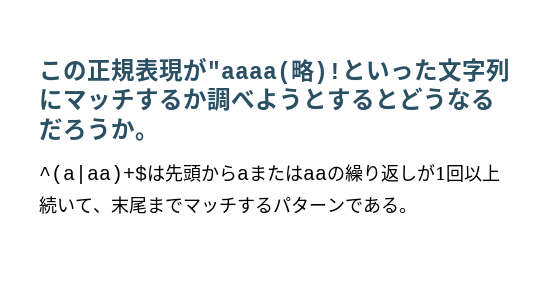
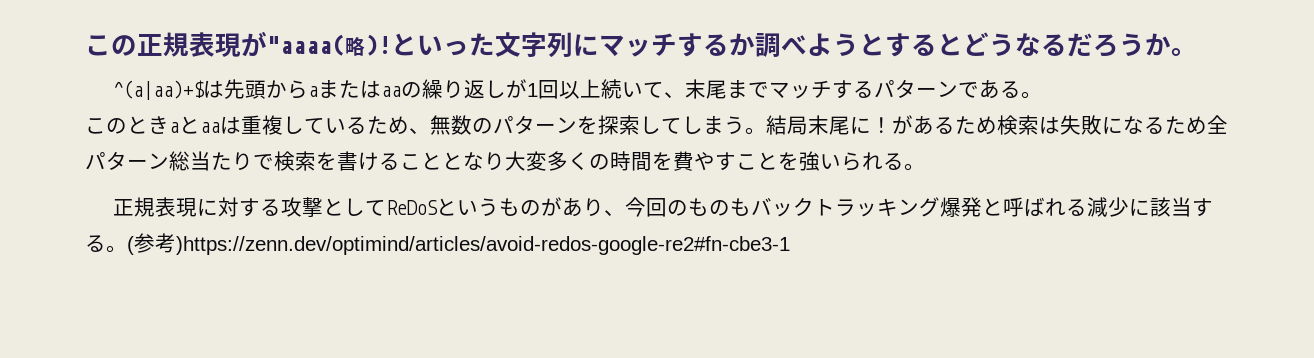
(417, 210) none -> [85,115,1228,135] [85,151,925,171] [113,197,1214,218] [85,233,790,255] // このときaとaaは重複しているため、無数のパターンを探索してしまう。結局末尾に！があるため検索は失敗になるため全パターン総当たりで検索を書けることとなり大変多くの時間を費やすことを強いられる。 // 正規表現に対する攻撃としてReDoSというものがあり、今回のものもバックトラッキング爆発と呼ばれる減少に該当する。(参考)https://zenn.dev/optimind/articles/avoid-redos-google-re2#fn-cbe3-1

